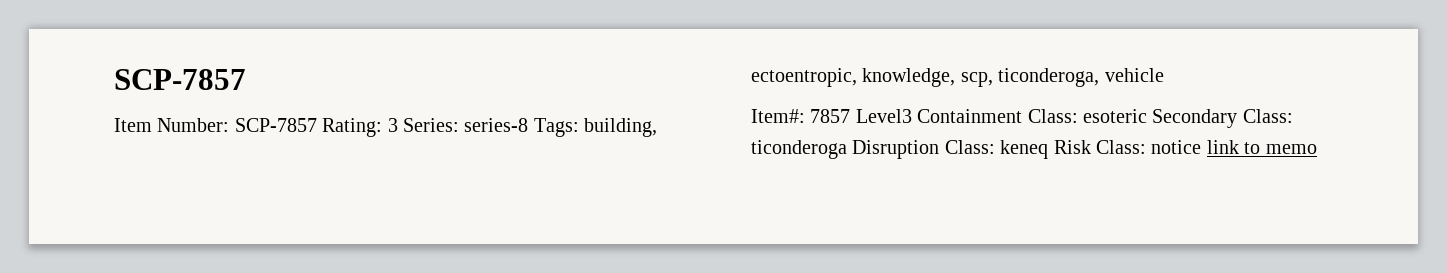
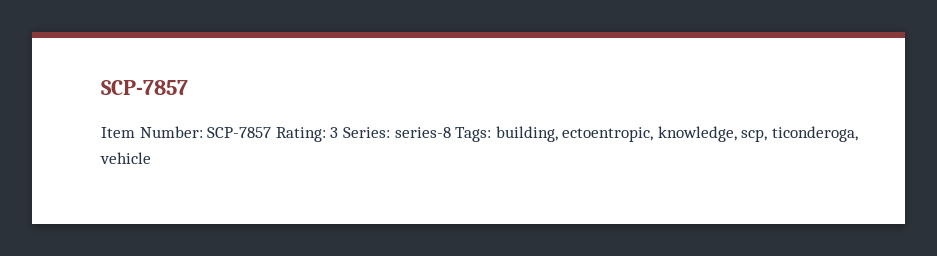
[751,109,1293,128] [751,140,1317,159] // Item#: 7857 Level3 Containment Class: esoteric Secondary Class: ticonderoga Disruption Class: keneq Risk Class: notice link to memo -> (151, 158) none

